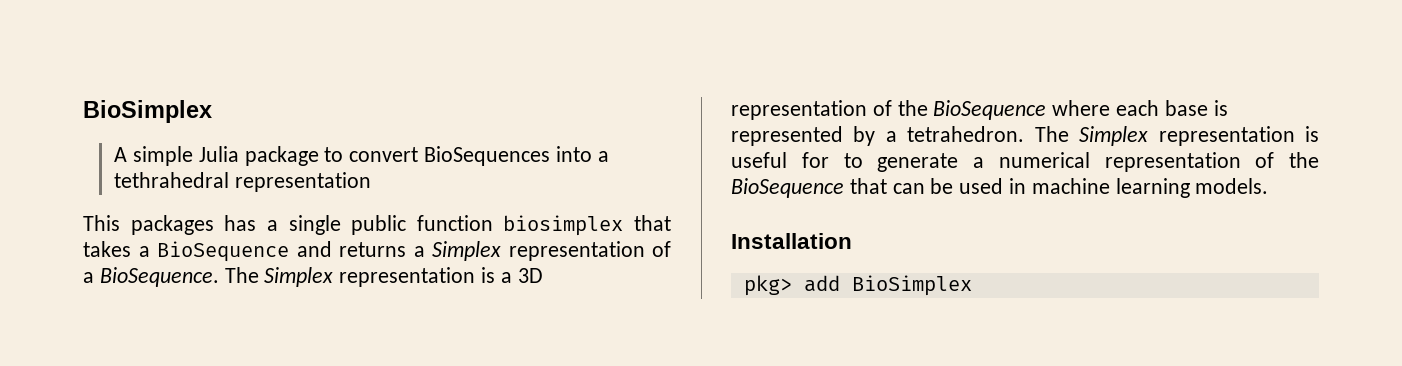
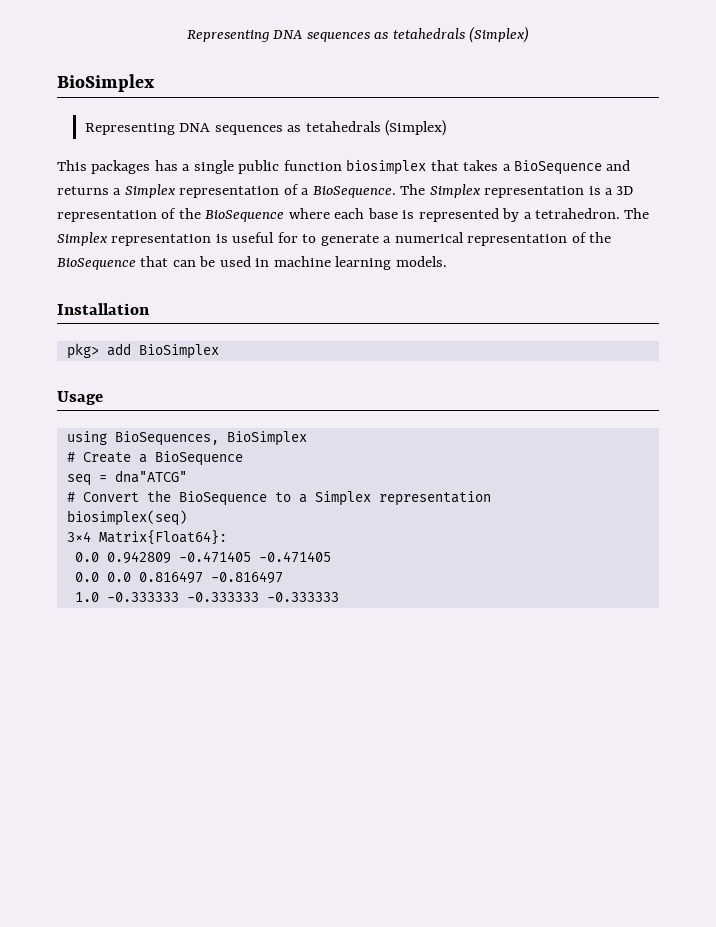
[83,100,212,123] [114,146,609,166] [114,172,372,192] BioSimplex // A simple Julia package to convert BioSequences into a tethrahedral representation -> [186,26,530,43] [57,74,155,92] [84,120,447,136] Representing DNA sequences as tetahedrals (Simplex) // BioSimplex // Representing DNA sequences as tetahedrals (Simplex)
(972, 285) none -> [57,391,103,405] [66,431,307,446] [66,451,243,466] [66,470,187,486] [66,490,491,506] [66,510,187,526] [66,530,227,545] [74,551,331,564] [74,571,283,584] [74,592,339,602] // Usage // using BioSequences, BioSimplex // # Create a BioSequence // seq = dna"ATCG" // # Convert the BioSequence to a Simplex representation // biosimplex(seq) // 3×4 Matrix{Float64}: // 0.0 0.942809 -0.471405 -0.471405 // 0.0 0.0 0.816497 -0.816497 // 1.0 -0.333333 -0.333333 -0.333333

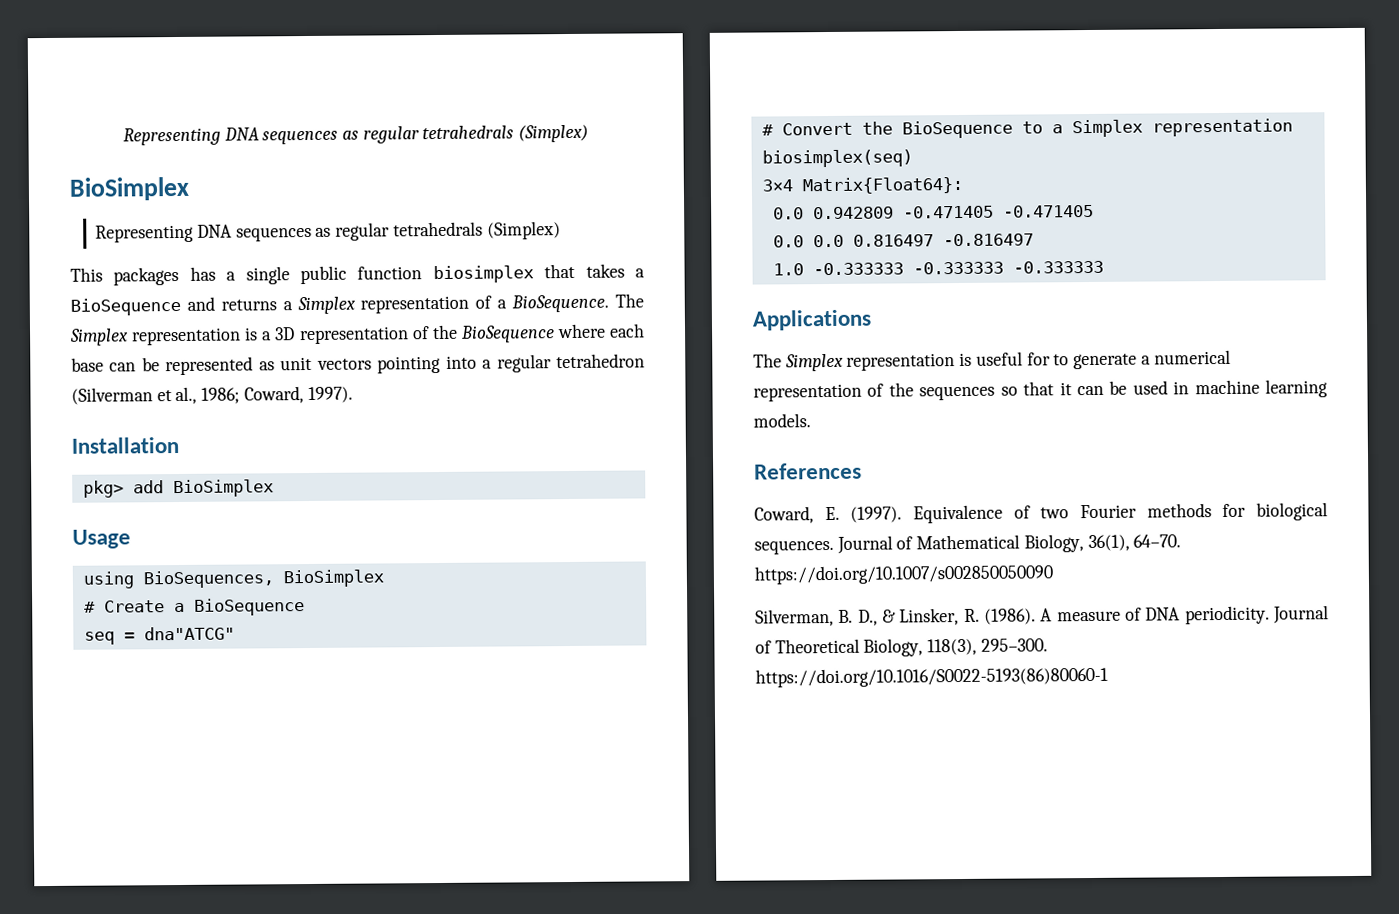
[186,28,465,42] Representing DNA sequences as tetahedrals -> [122,125,515,146] Representing DNA sequences as regular tetrahedrals
[305,121,381,132] tetahedrals -> [335,221,483,241] regular tetrahedrals
[402,208,650,222] [57,232,612,246] [57,256,447,270] is represented by a tetrahedron. The Simplex representation is useful for to generate a numerical representation of the BioSequence that can be used in machine learning models. -> [109,353,645,376] [71,386,353,405] can be represented as unit vectors pointing into a regular tetrahedron (Silverman et al., 1986; Coward, 1997).
(339, 597) none -> [752,309,872,331] [753,349,1231,372] [753,379,1328,402] [753,413,811,428] [754,462,862,480] [754,502,1328,524] [754,534,1182,555] [754,564,1053,585] [755,605,1329,627] [755,638,1048,657] [755,666,1108,688] // Applications // The Simplex representation is useful for to generate a numerical representation of the sequences so that it can be used in machine learning models. // References // Coward, E. (1997). Equivalence of two Fourier methods for biological sequences. Journal of Mathematical Biology, 36(1), 64–70. https://doi.org/10.1007/s002850050090 // Silverman, B. D., & Linsker, R. (1986). A measure of DNA periodicity. Journal of Theoretical Biology, 118(3), 295–300. https://doi.org/10.1016/S0022-5193(86)80060-1

